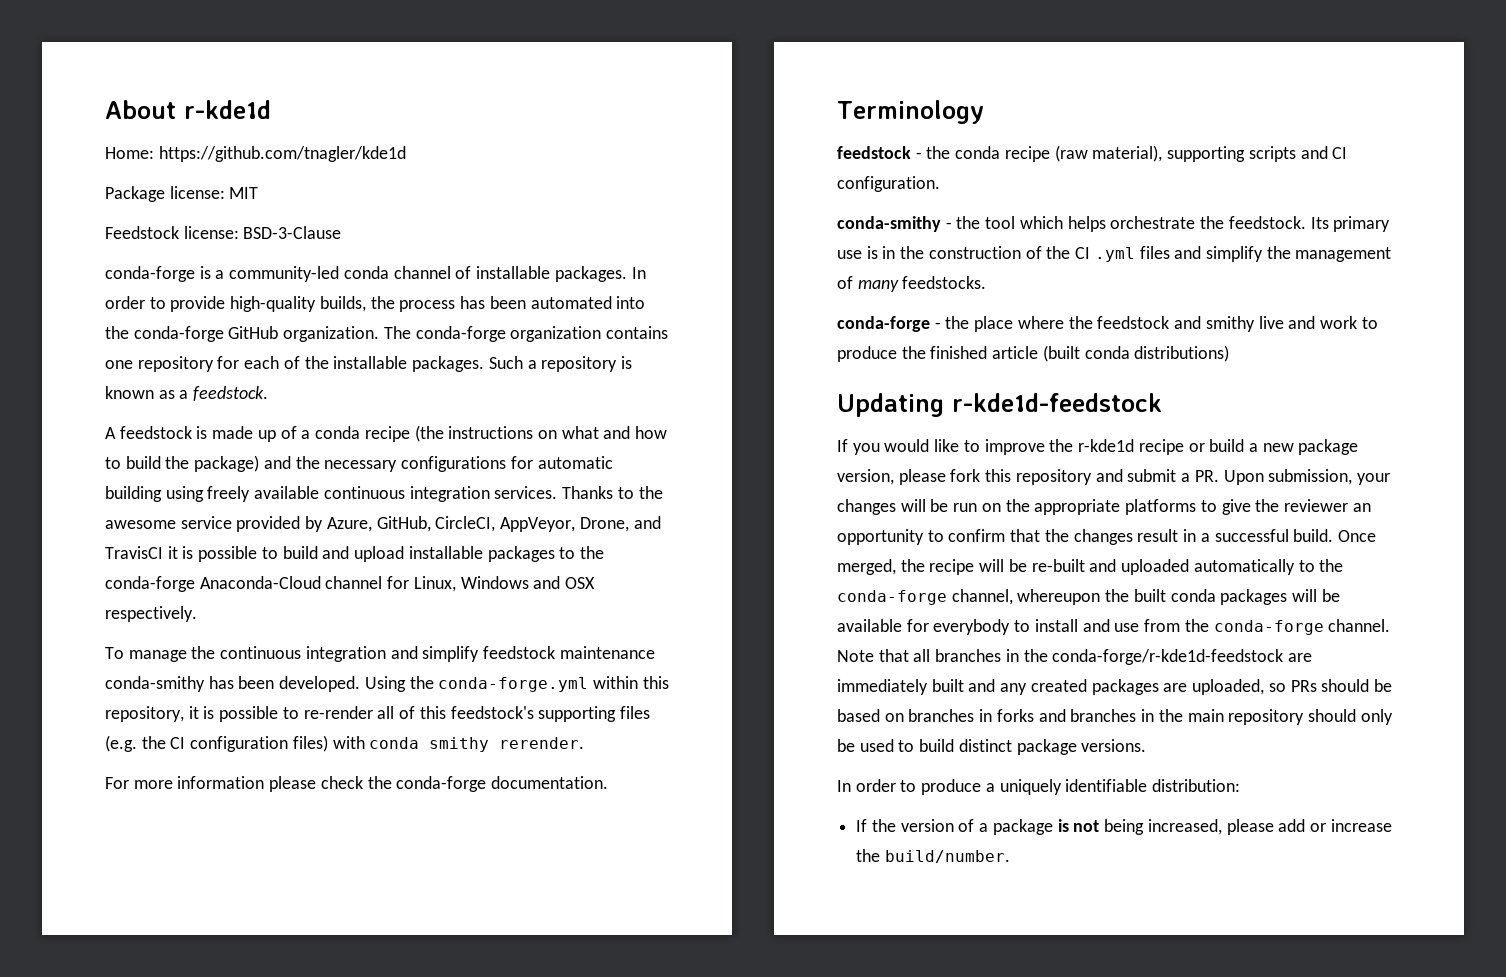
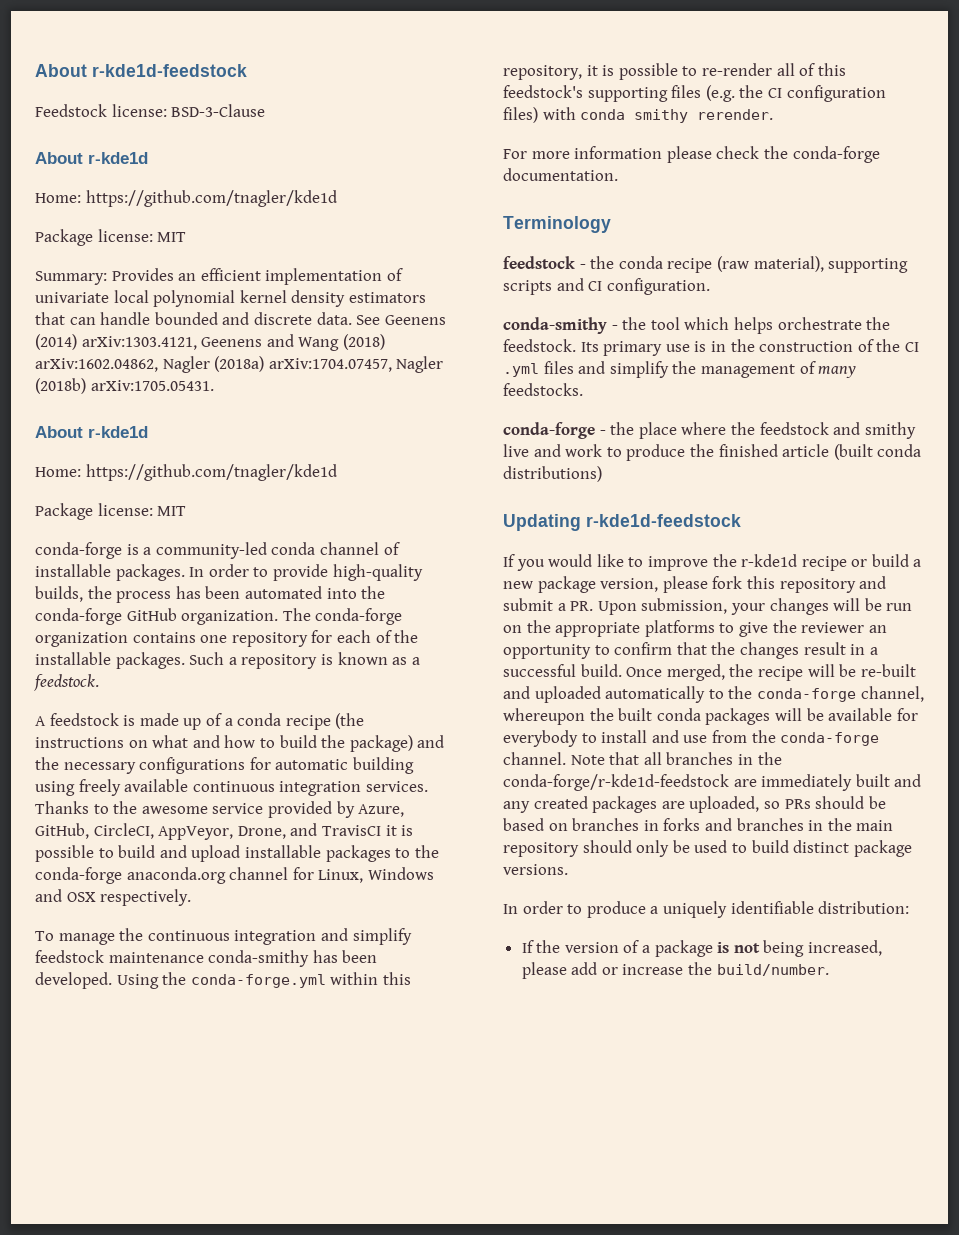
[105,100,271,119] [105,146,406,162] [105,186,259,202] [105,226,342,239] About r-kde1d // Home: https://github.com/tnagler/kde1d // Package license: MIT // Feedstock license: BSD-3-Clause -> [35,64,247,77] [35,104,266,117] [35,152,148,164] [35,190,337,207] [35,229,187,246] [35,268,403,285] [35,290,426,307] [35,312,446,325] [35,334,385,351] [35,356,444,373] [35,378,214,394] [35,426,148,438] [35,464,337,481] [35,503,187,520] About r-kde1d-feedstock // Feedstock license: BSD-3-Clause // About r-kde1d // Home: https://github.com/tnagler/kde1d // Package license: MIT // Summary: Provides an efficient implementation of univariate local polynomial kernel density estimators that can handle bounded and discrete data. See Geenens (2014) arXiv:1303.4121, Geenens and Wang (2018) arXiv:1602.04862, Nagler (2018a) arXiv:1704.07457, Nagler (2018b) arXiv:1705.05431. // About r-kde1d // Home: https://github.com/tnagler/kde1d // Package license: MIT
[199,576,321,589] Anaconda-Cloud -> [126,867,226,884] anaconda.org

